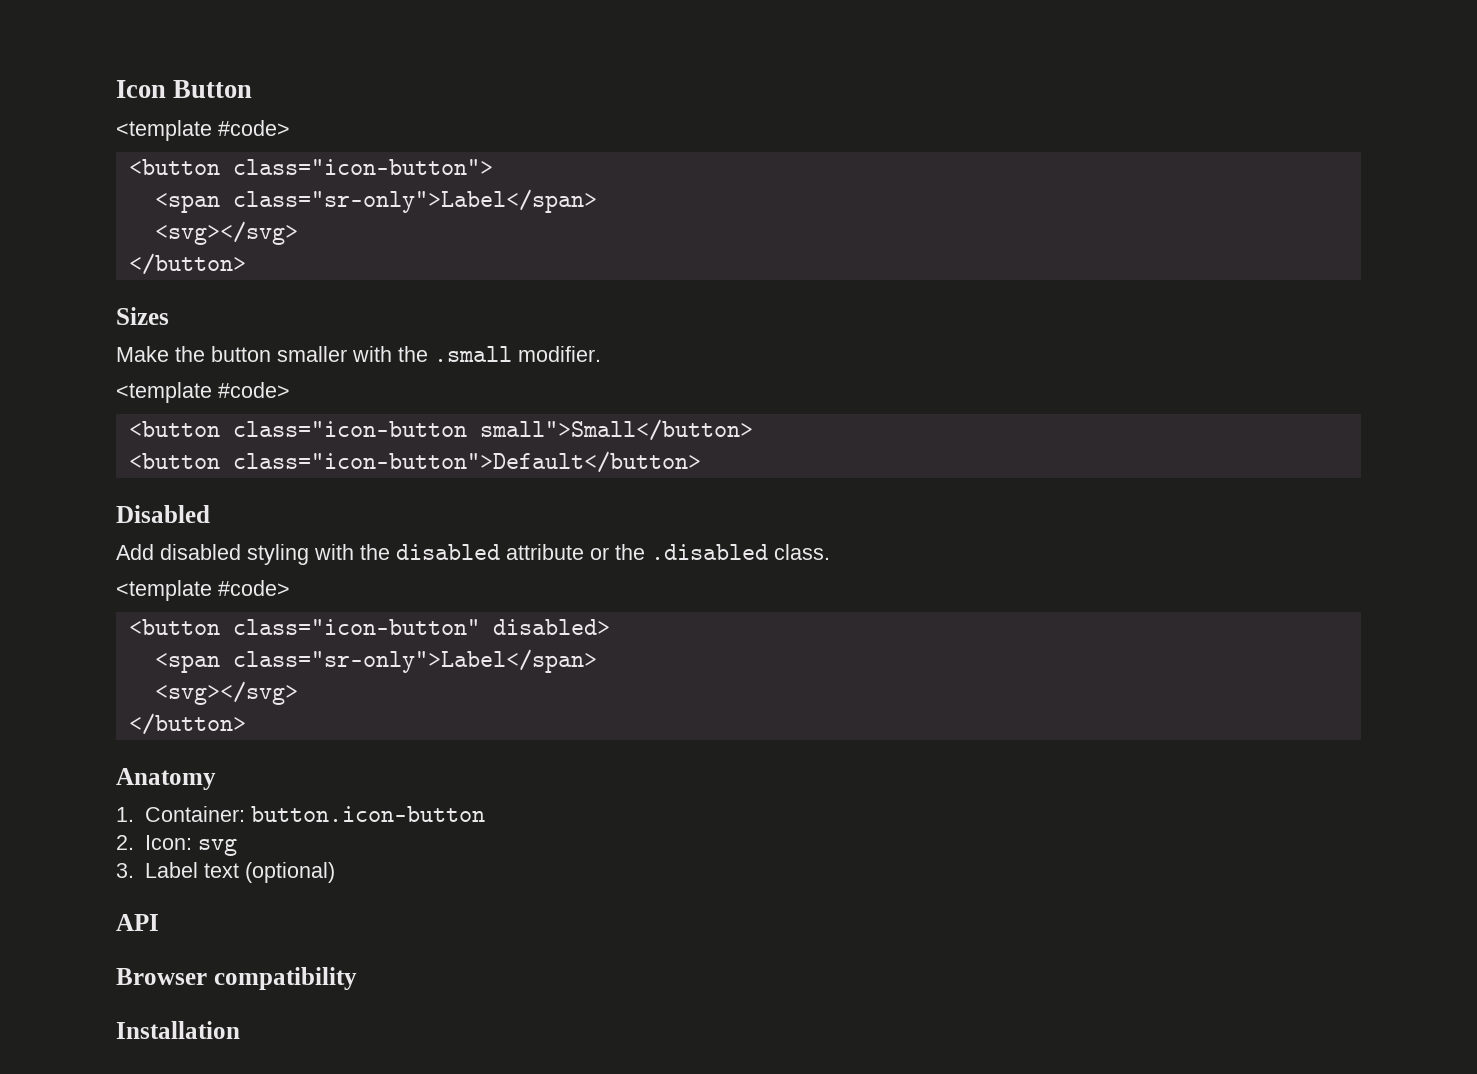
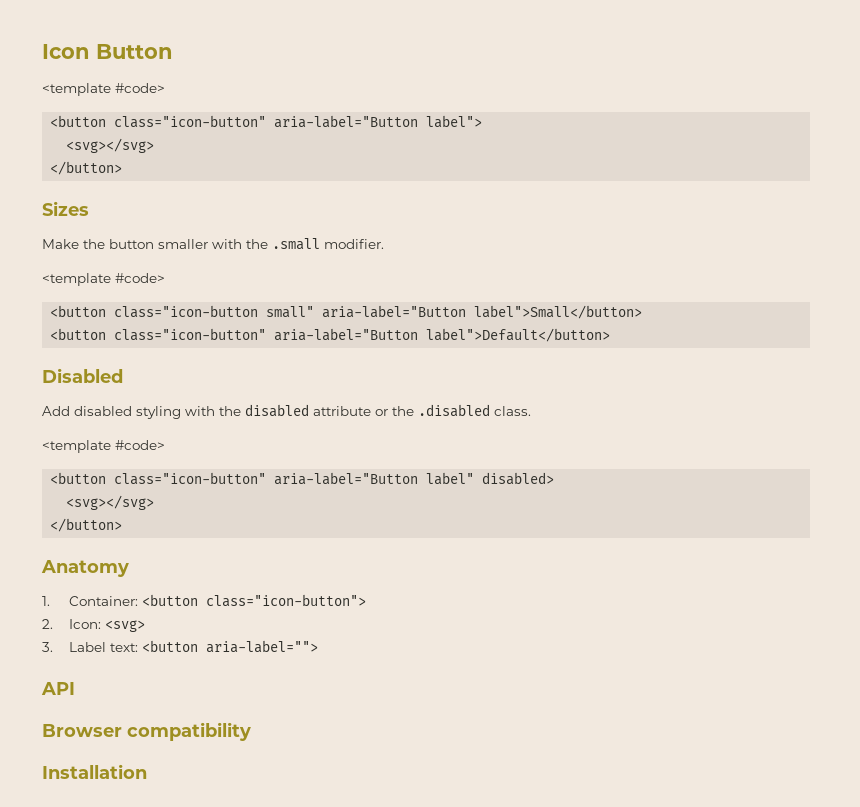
[232,159,493,175] [154,189,597,213] class="icon-button"> // <span class="sr-only">Label</span> -> [114,115,483,128] class="icon-button" aria-label="Button label">
[479,419,753,441] [128,451,701,473] small">Small</button> // <button class="icon-button">Default</button> -> [266,305,643,319] [50,328,611,342] small" aria-label="Button label">Small</button> // <button class="icon-button" aria-label="Button label">Default</button>
(480, 627) none -> [274,472,475,485] aria-label="Button label"
[154,649,597,673] // <span class="sr-only">Label</span> -> (555, 478) none
[250,806,485,822] button.icon-button -> [141,594,366,607] <button class="icon-button">
[197,838,237,856] svg -> [104,620,145,632] <svg>
[203,862,335,883] text (optional) -> [109,640,318,653] text: <button aria-label="">

